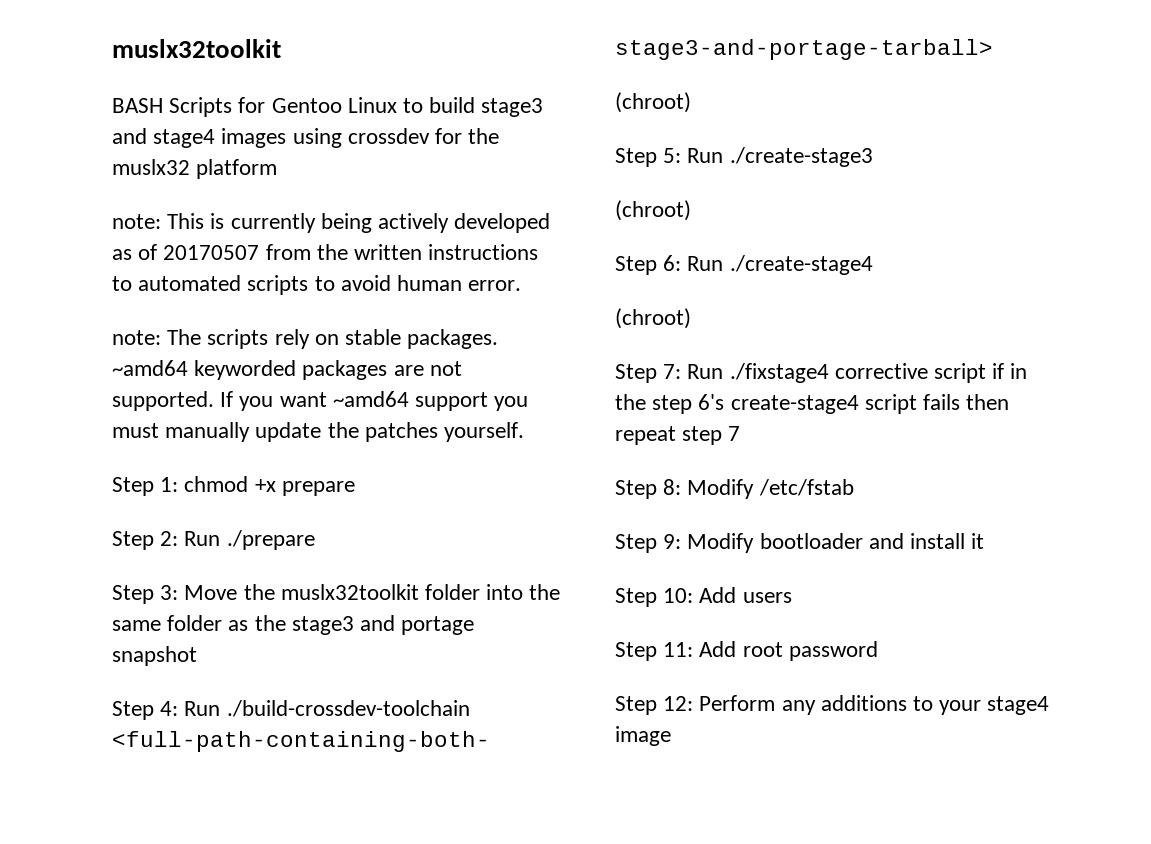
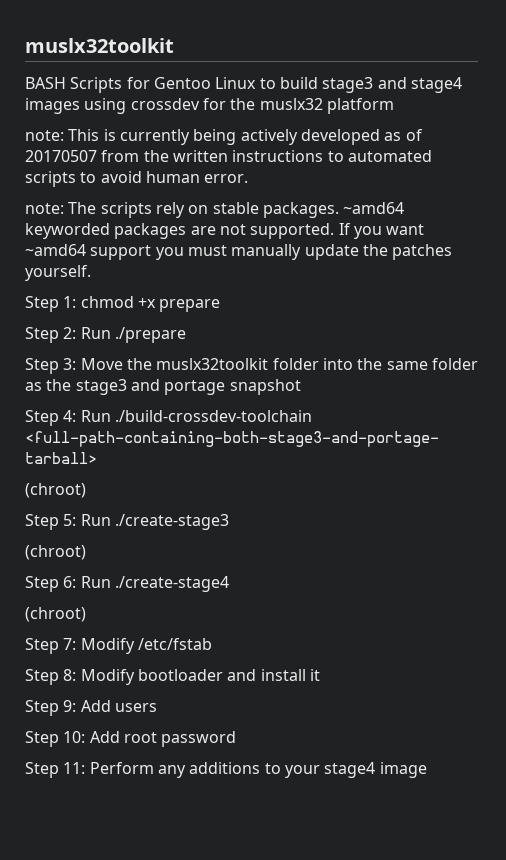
[687,363,1028,383] [615,394,1010,414] [615,426,741,445] [615,479,682,499] Run ./fixstage4 corrective script if in the step 6's create-stage4 script fails then repeat step 7 // Step 8: -> (77, 644) none
[663,534,682,549] 9: -> [63,669,77,681] 8:
[663,588,694,603] 10: -> [63,700,77,712] 9:
[663,642,694,657] 11: -> [63,731,86,743] 10:
[663,696,694,711] 12: -> [63,762,86,774] 11:

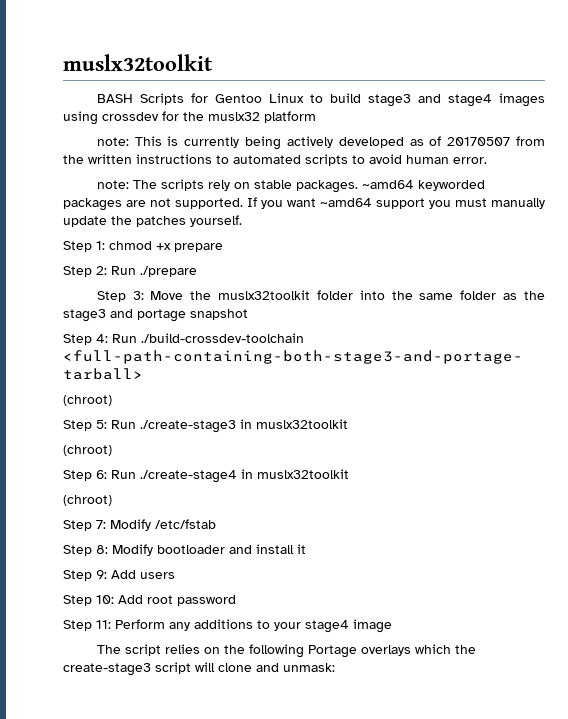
(229, 522) none -> [240,419,348,429] in muslx32toolkit
(229, 584) none -> [241,469,349,479] in muslx32toolkit
(427, 770) none -> [96,644,476,658] [63,662,335,676] // The script relies on the following Portage overlays which the create-stage3 script will clone and unmask:

